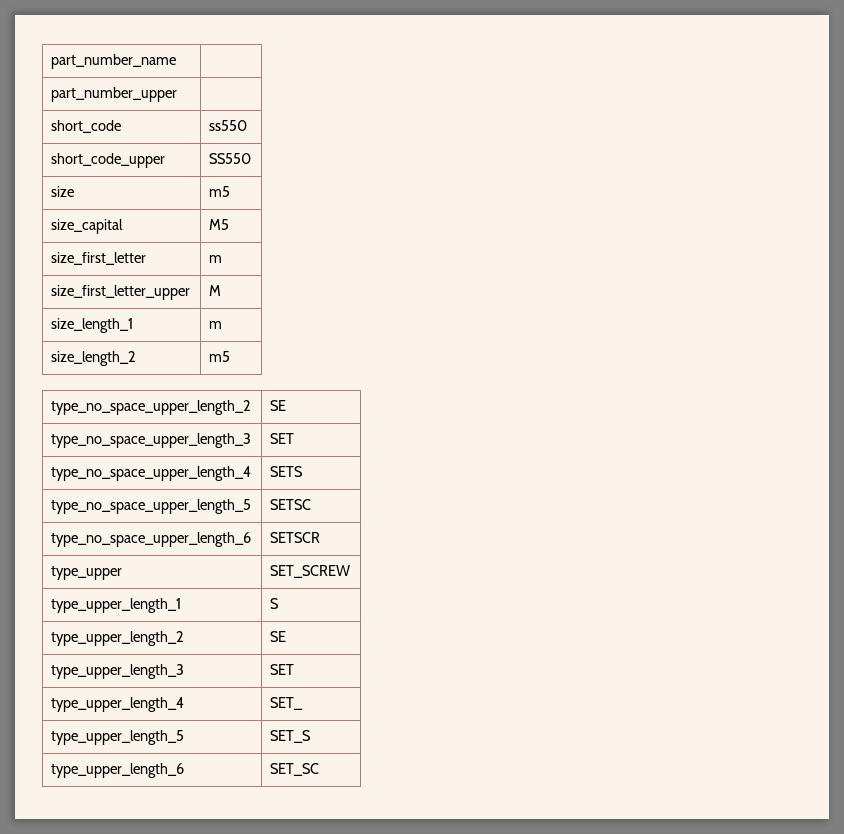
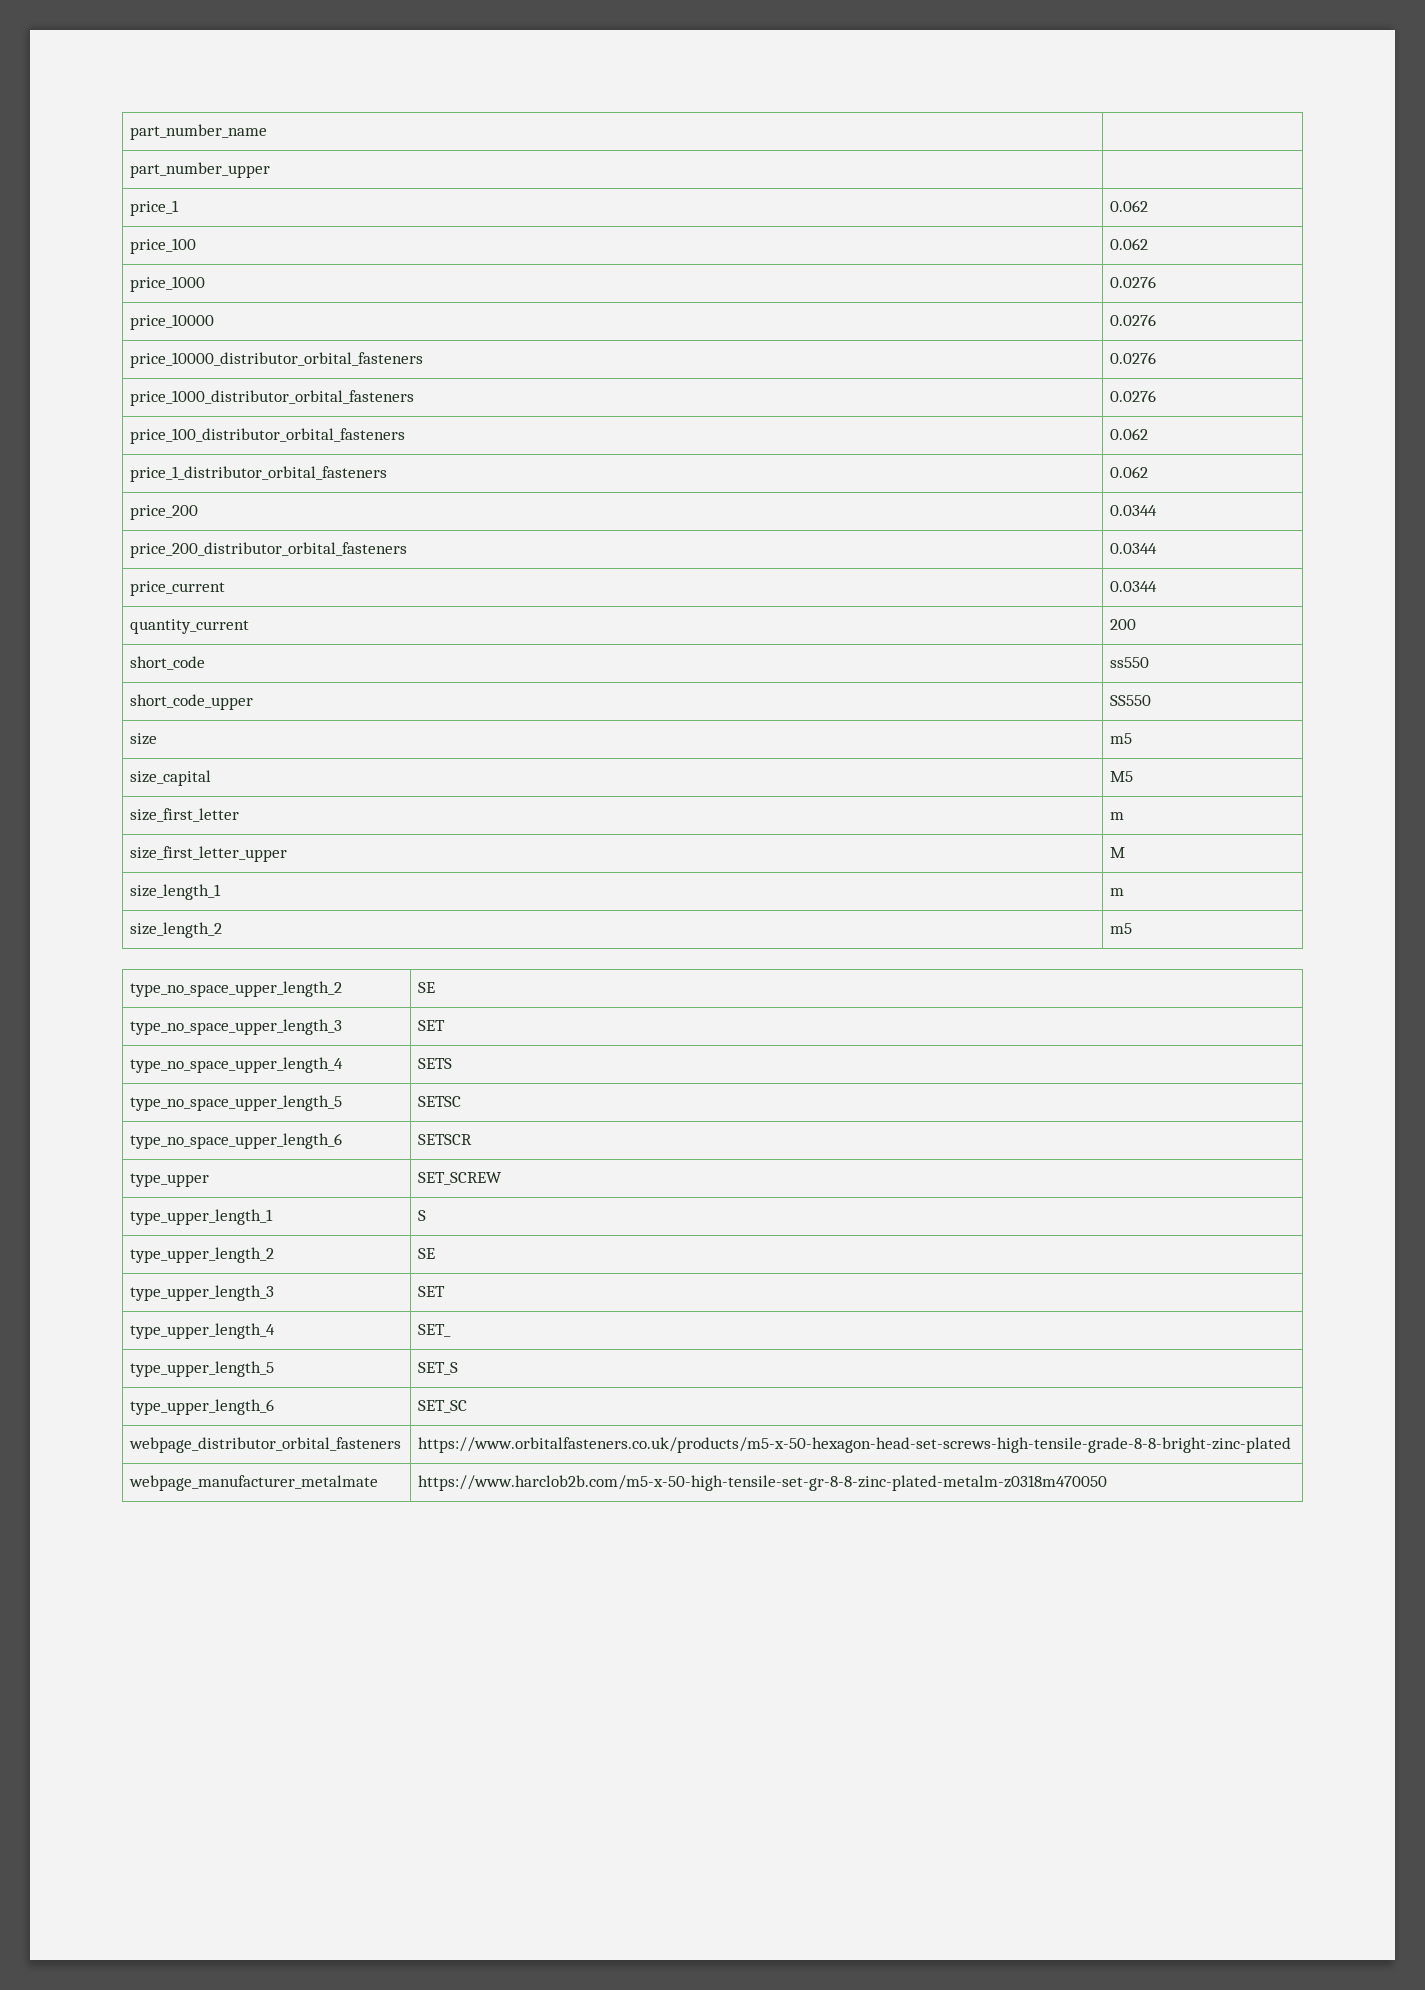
(178, 94) none -> [129,200,179,216] [1109,200,1148,212] [129,238,196,254] [1109,238,1148,250] [129,276,205,292] [1109,276,1156,288] [129,314,214,330] [1109,314,1156,326] [129,352,423,368] [1109,352,1156,364] [129,390,414,406] [1109,390,1156,402] [129,428,405,444] [1109,428,1148,440] [129,466,387,482] [1109,466,1148,478] [129,505,198,520] [1109,505,1157,516] [129,542,407,558] [1109,543,1157,554] [129,581,225,596] [1109,581,1157,592] [129,619,249,634] [1109,619,1136,630] // price_1 | 0.062 // price_100 | 0.062 // price_1000 | 0.0276 // price_10000 | 0.0276 // price_10000_distributor_orbital_fasteners | 0.0276 // price_1000_distributor_orbital_fasteners | 0.0276 // price_100_distributor_orbital_fasteners | 0.062 // price_1_distributor_orbital_fasteners | 0.062 // price_200 | 0.0344 // price_200_distributor_orbital_fasteners | 0.0344 // price_current | 0.0344 // quantity_current | 200
(320, 769) none -> [128,1437,401,1453] [417,1437,1291,1453] [128,1475,378,1491] [417,1475,1107,1491] // webpage_distributor_orbital_fasteners | https://www.orbitalfasteners.co.uk/products/m5-x-50-hexagon-head-set-screws-high-tensile-grade-8-8-bright-zinc-plated // webpage_manufacturer_metalmate | https://www.harclob2b.com/m5-x-50-high-tensile-set-gr-8-8-zinc-plated-metalm-z0318m470050

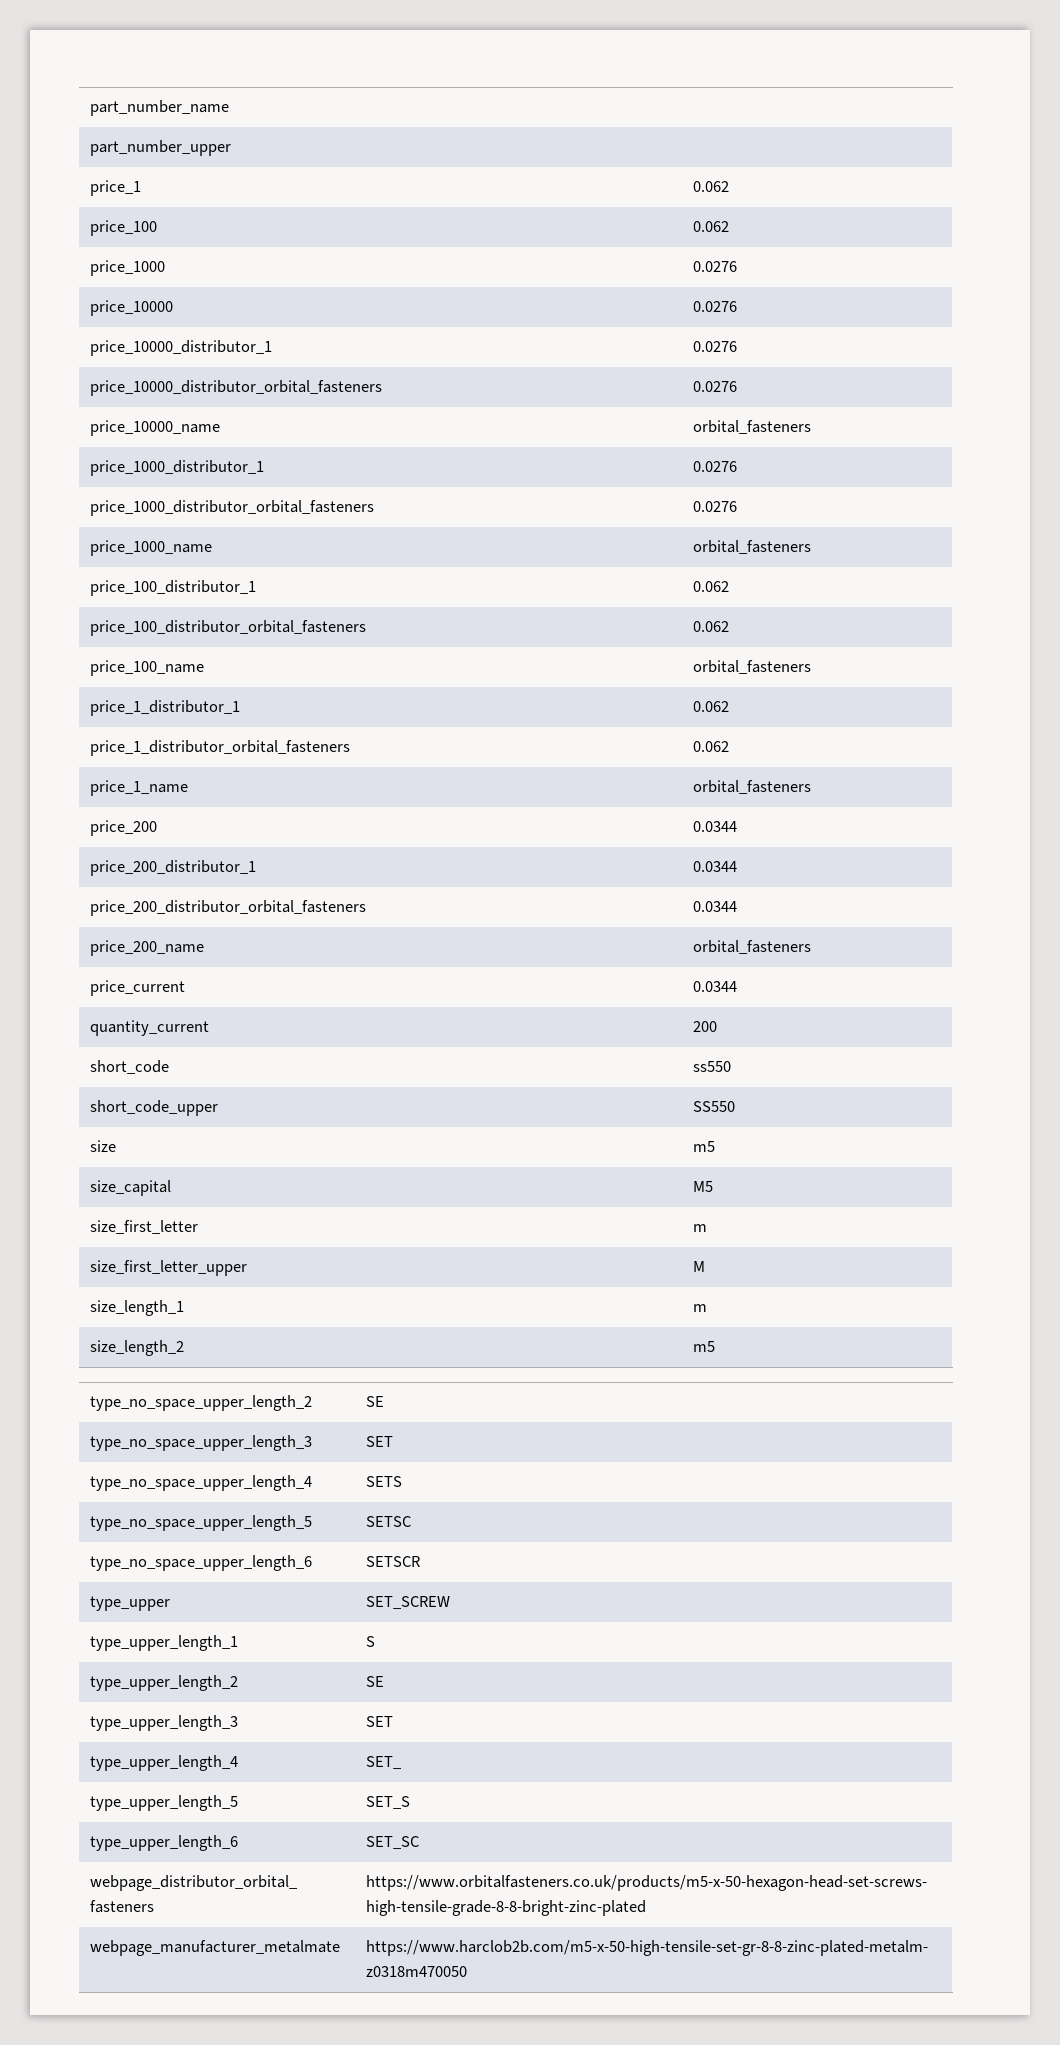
(1156, 320) none -> [90,340,273,356] [693,341,738,352] // price_10000_distributor_1 | 0.0276
[129,390,414,406] [1109,390,1156,402] [129,428,405,444] price_1000_distributor_orbital_fasteners | 0.0276 // price_100_distributor_orbital_fasteners -> [90,420,221,436] [693,420,812,434] [90,460,265,476] [693,461,738,472] [90,500,375,516] [693,501,738,512] [90,540,213,556] [693,540,812,554] [90,580,257,596] [693,581,730,592] [90,620,367,636] [693,621,730,632] [90,660,205,676] [693,660,812,674] [90,700,241,716] price_10000_name | orbital_fasteners // price_1000_distributor_1 | 0.0276 // price_1000_distributor_orbital_fasteners | 0.0276 // price_1000_name | orbital_fasteners // price_100_distributor_1 | 0.062 // price_100_distributor_orbital_fasteners | 0.062 // price_100_name | orbital_fasteners // price_1_distributor_1
(1148, 472) none -> [90,780,189,796] [693,780,812,794] // price_1_name | orbital_fasteners
(1157, 510) none -> [90,860,257,876] [693,861,738,872] // price_200_distributor_1 | 0.0344
(1157, 548) none -> [90,940,205,956] [693,940,812,954] // price_200_name | orbital_fasteners

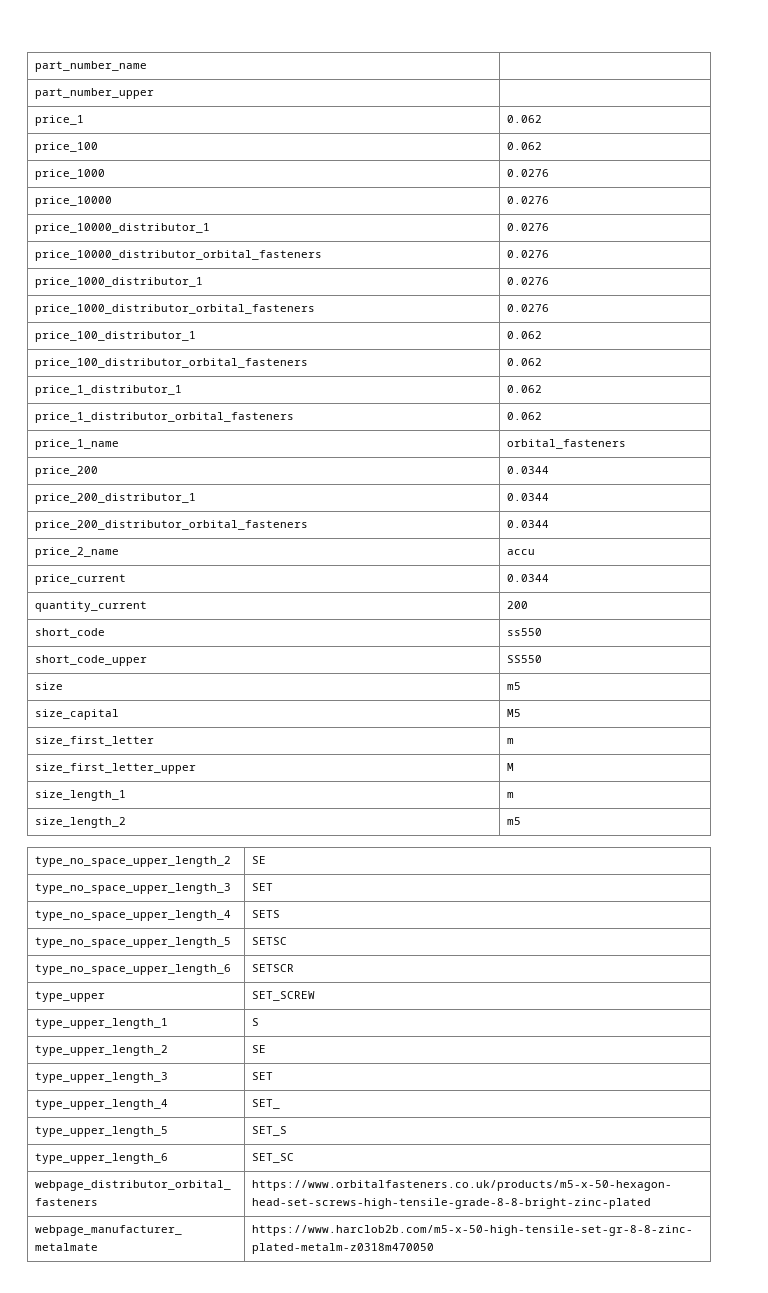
[90,420,221,436] [693,420,812,434] // price_10000_name | orbital_fasteners -> (549, 254) none
[90,540,213,556] [693,540,812,554] // price_1000_name | orbital_fasteners -> (549, 308) none
[90,660,205,676] [693,660,812,674] // price_100_name | orbital_fasteners -> (542, 362) none
[90,940,205,956] [693,940,812,954] price_200_name | orbital_fasteners -> [34,547,119,558] [506,549,535,555] price_2_name | accu

